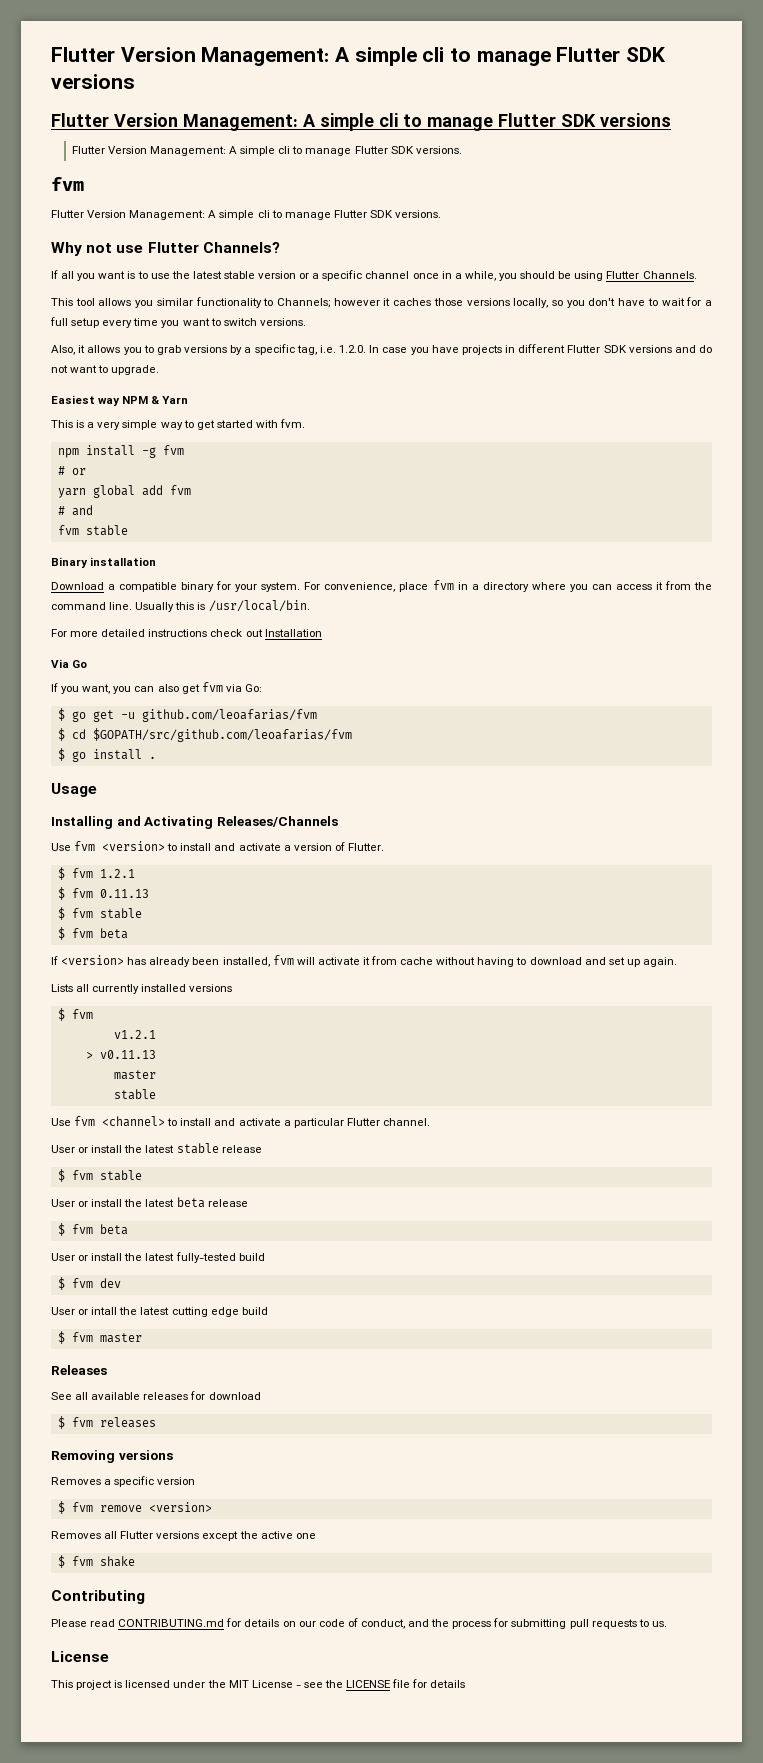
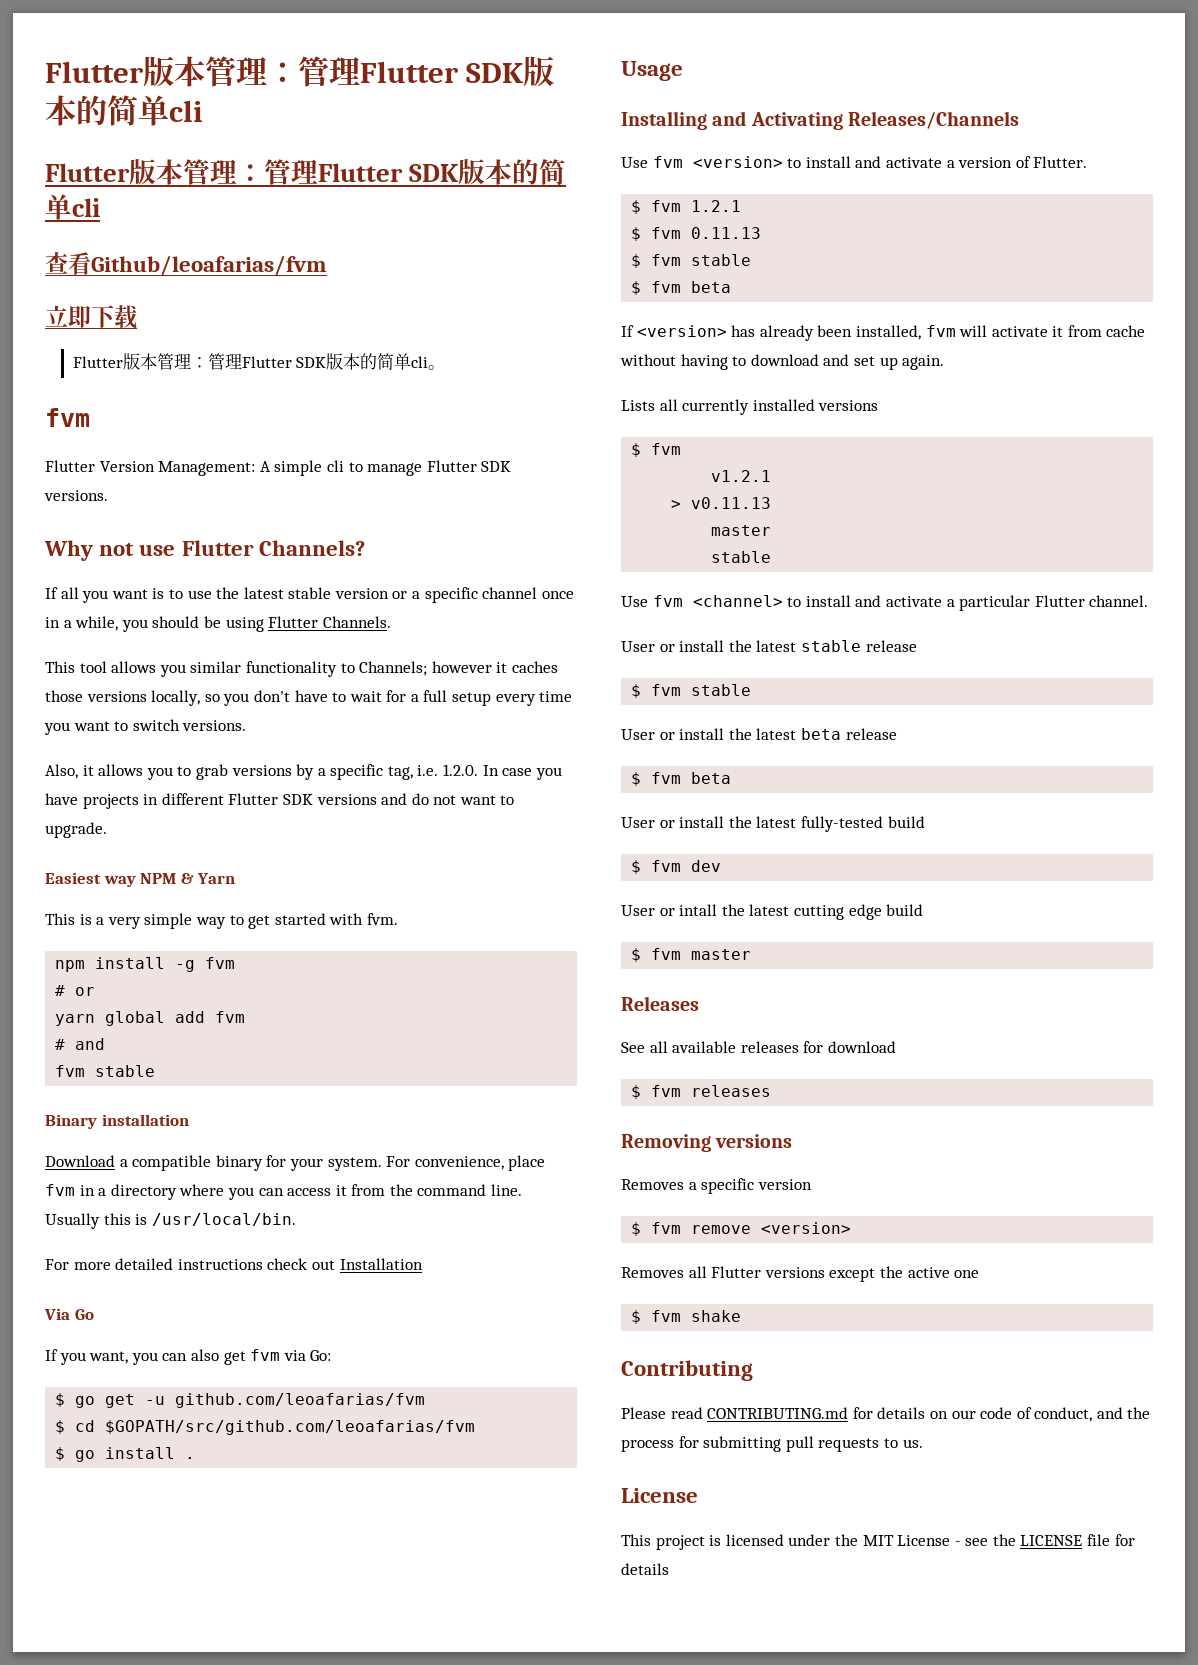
[51,47,667,66] [51,74,135,89] [51,113,671,131] [71,146,462,156] Flutter Version Management: A simple cli to manage Flutter SDK versions // Flutter Version Management: A simple cli to manage Flutter SDK versions // Flutter Version Management: A simple cli to manage Flutter SDK versions. -> [45,56,555,87] [45,95,203,126] [45,159,567,185] [45,194,100,220] [45,252,327,276] [45,305,138,329] [72,353,446,370] Flutter版本管理：管理Flutter SDK版本的简单cli // Flutter版本管理：管理Flutter SDK版本的简单cli // 查看Github/leoafarias/fvm // 立即下载 // Flutter版本管理：管理Flutter SDK版本的简单cli。

